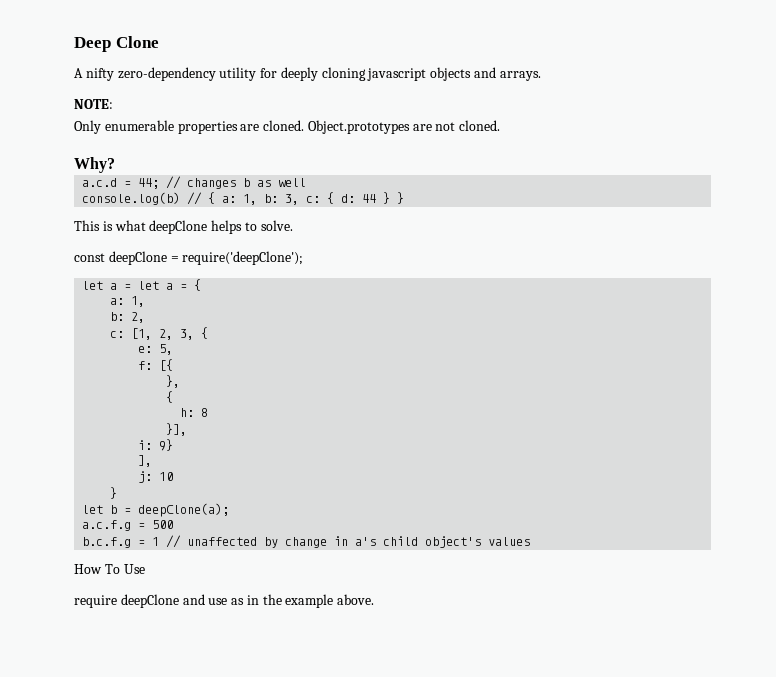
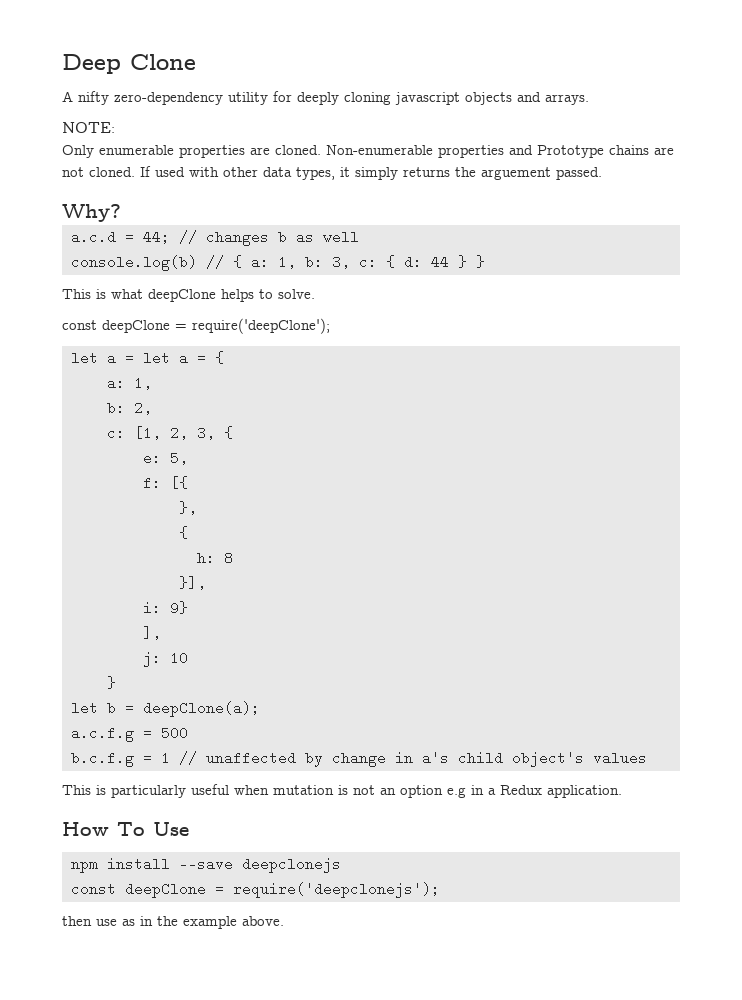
[307,120,501,134] Object.prototypes are not cloned. -> [326,145,674,158] [62,166,602,180] Non-enumerable properties and Prototype chains are not cloned. If used with other data types, it simply returns the arguement passed.
[74,564,145,574] [74,594,205,608] How To Use // require deepClone and -> [62,784,622,798] [62,822,189,836] [70,857,341,873] [70,882,440,898] [62,916,92,926] This is particularly useful when mutation is not an option e.g in a Redux application. // How To Use // npm install --save deepclonejs // const deepClone = require('deepclonejs'); // then

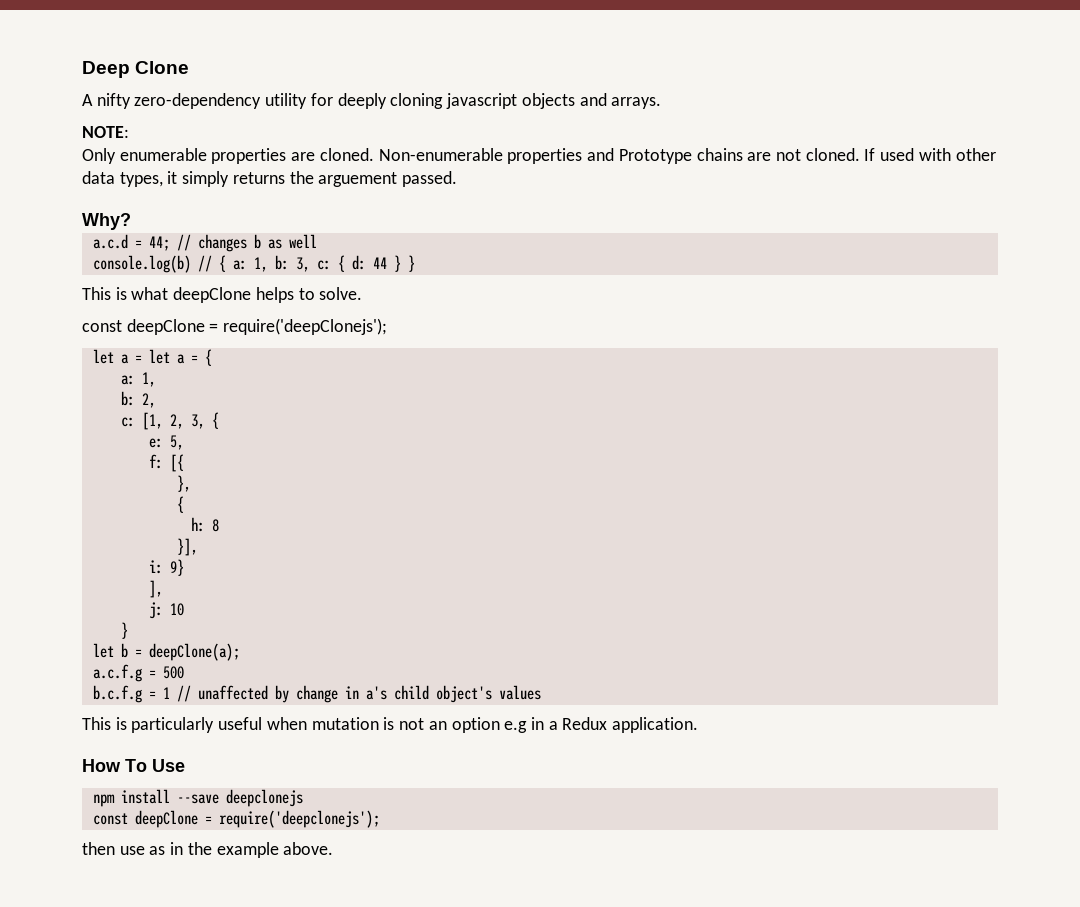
[192,318,330,334] require('deepClone'); -> [223,318,388,335] require('deepClonejs');

